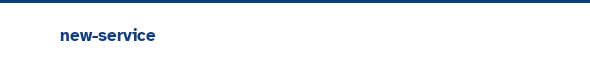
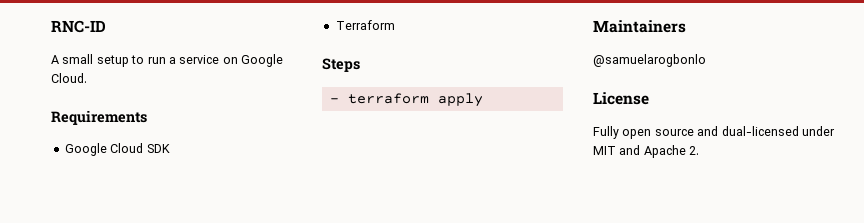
[60,28,156,41] new-service -> [51,20,106,33] [51,54,283,67] [51,73,87,83] [51,110,147,125] [64,143,170,156] [335,20,395,30] [322,58,360,72] [329,93,483,107] [593,20,686,33] [593,54,706,67] [593,92,649,105] [593,126,835,139] [593,145,700,158] RNC-ID // A small setup to run a service on Google Cloud. // Requirements // Google Cloud SDK // Terraform // Steps // - terraform apply // Maintainers // @samuelarogbonlo // License // Fully open source and dual-licensed under MIT and Apache 2.

